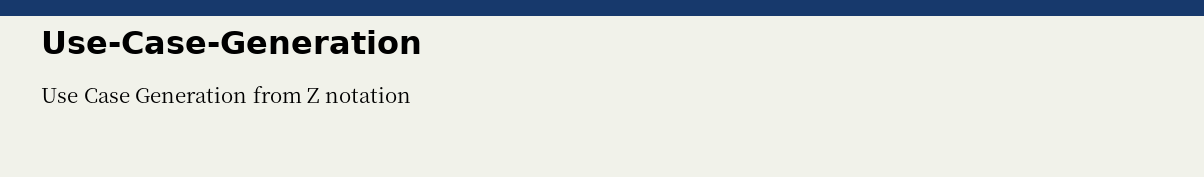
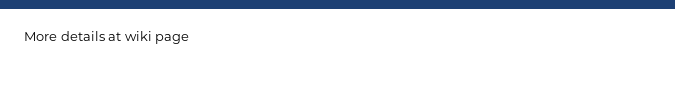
[41,30,422,54] [41,86,411,103] Use-Case-Generation // Use Case Generation from Z notation -> [24,31,190,44] More details at wiki page

